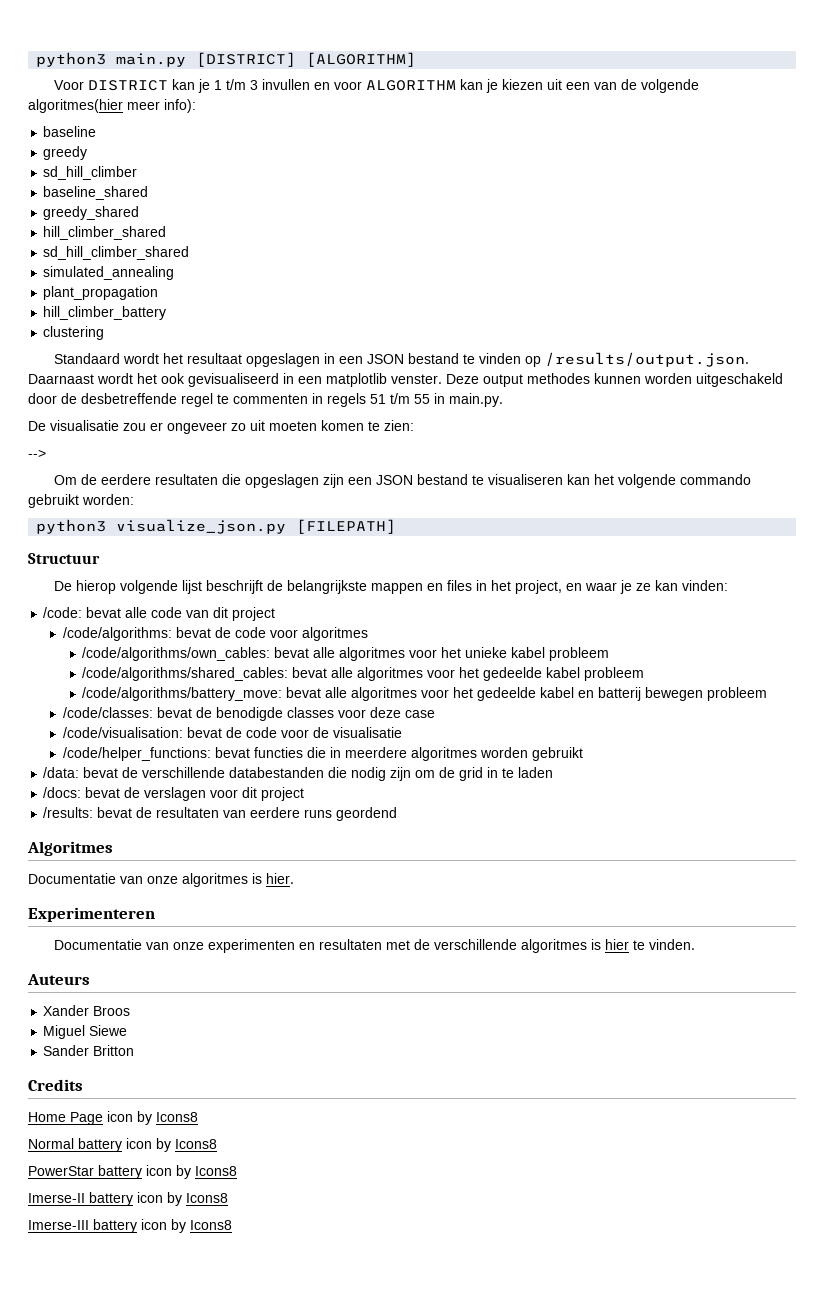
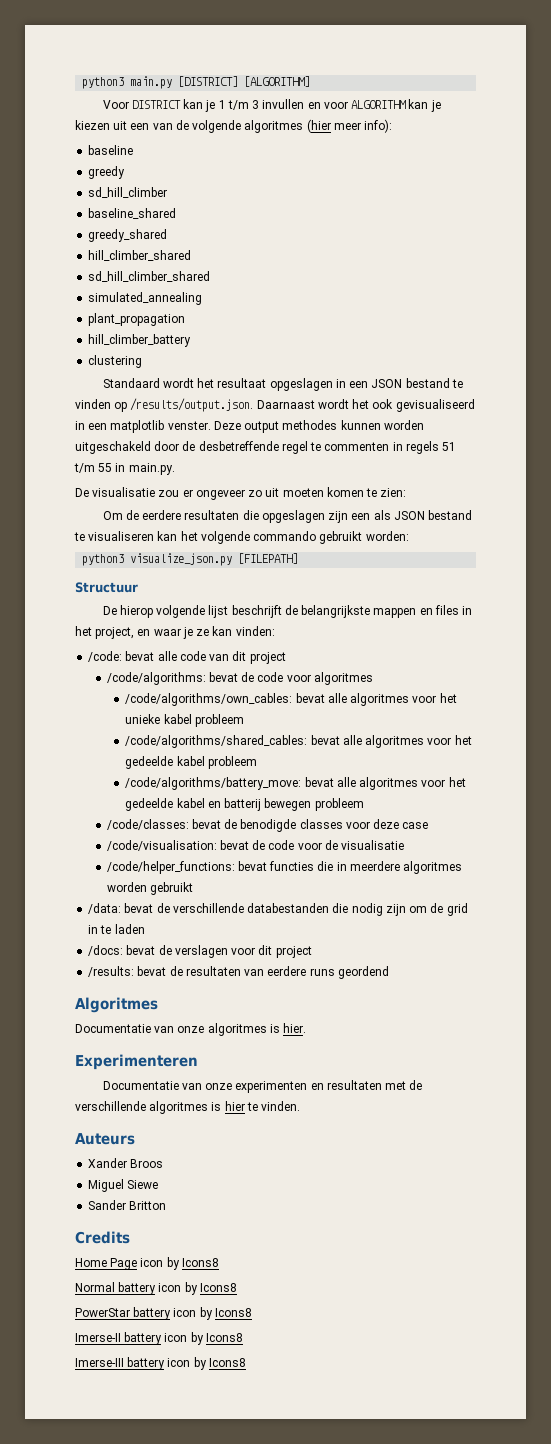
[28,99,123,113] algoritmes(hier -> [244,119,331,133] algoritmes (hier
[28,449,46,458] // --> -> (407, 492) none
(373, 481) none -> [373,510,391,520] als

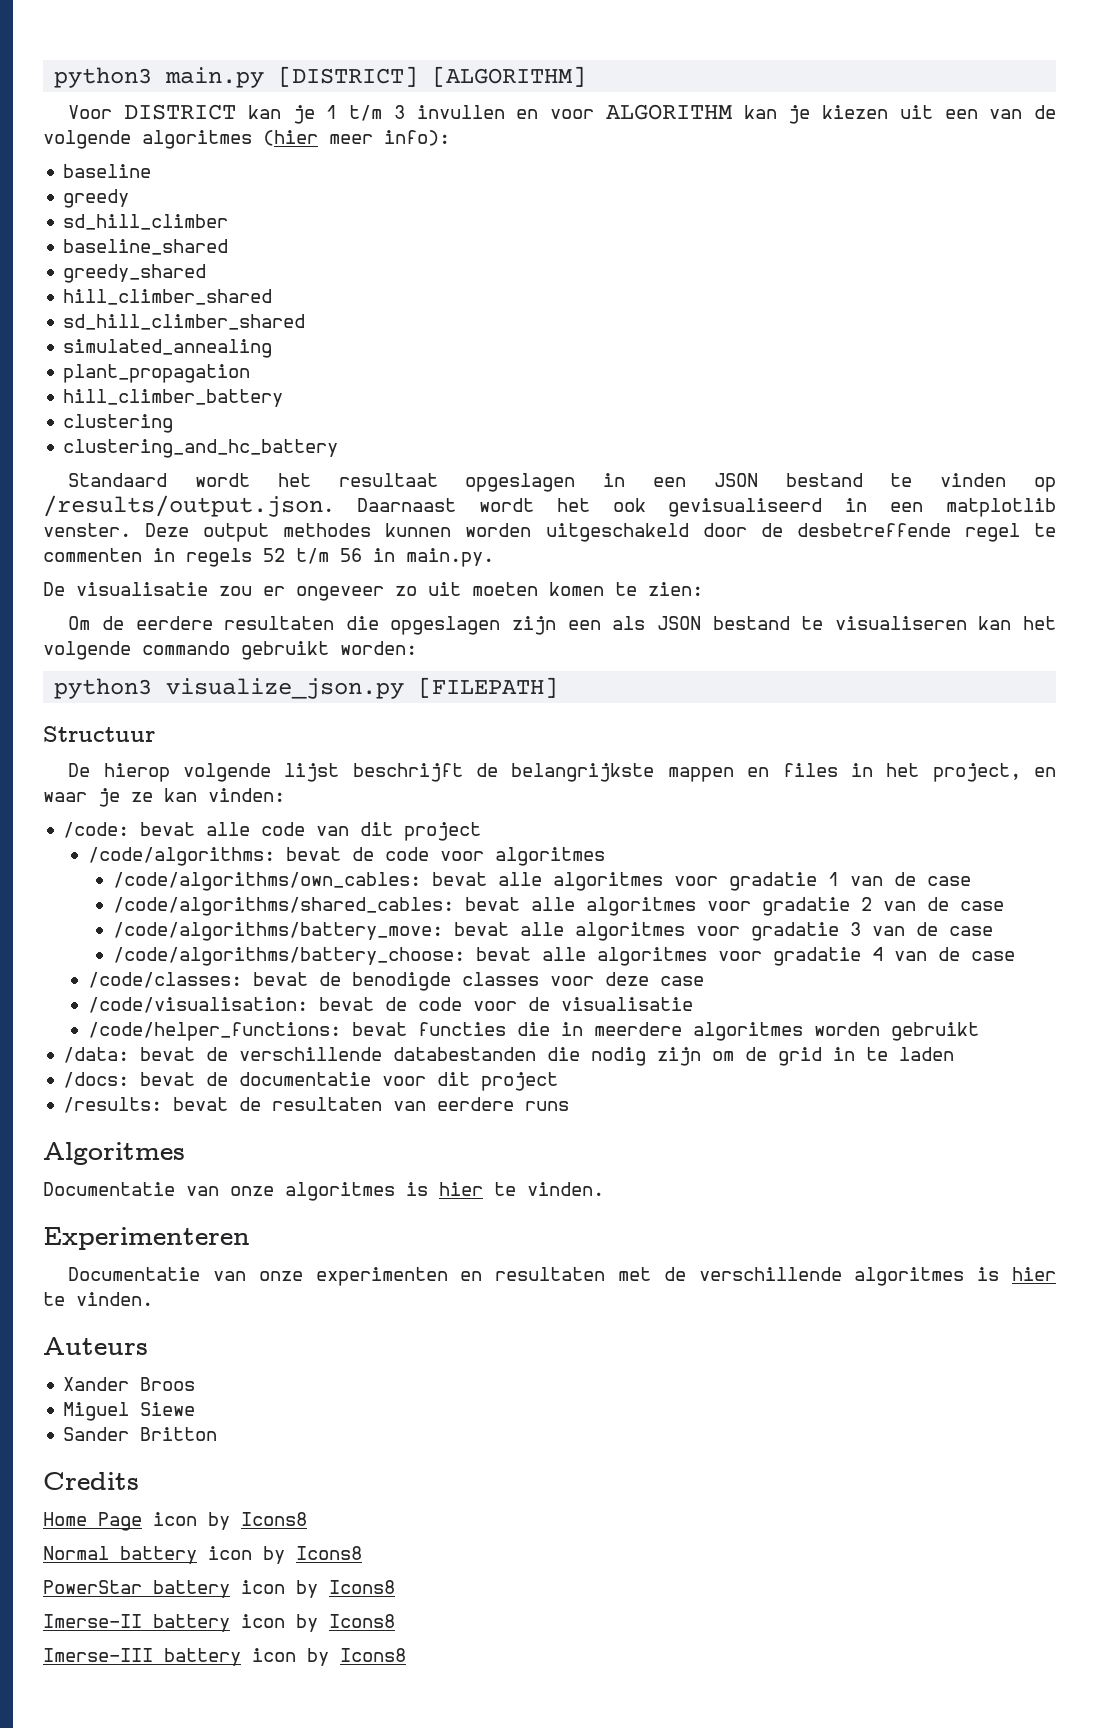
(143, 361) none -> [63,439,339,458] // clustering_and_hc_battery
[442,442,457,451] [74,463,113,473] 51 t/m 55 -> [263,548,362,564] 52 t/m 56
[439,693,457,703] [125,714,244,727] het unieke kabel probleem -> [728,872,971,891] gradatie 1 van de case
[454,735,472,745] [125,756,257,769] het gedeelde kabel probleem -> [761,897,1004,916] gradatie 2 van de case
[448,777,466,787] [125,798,364,811] het gedeelde kabel en batterij bewegen probleem -> [750,922,993,941] [112,947,1015,966] gradatie 3 van de case // /code/algorithms/battery_choose: bevat alle algoritmes voor gradatie 4 van de case
[174,945,228,958] verslagen -> [239,1072,372,1086] documentatie
[337,966,389,979] geordend -> (570, 1106) none
[283,1023,307,1033] hier. -> [439,1182,604,1196] hier te vinden.

